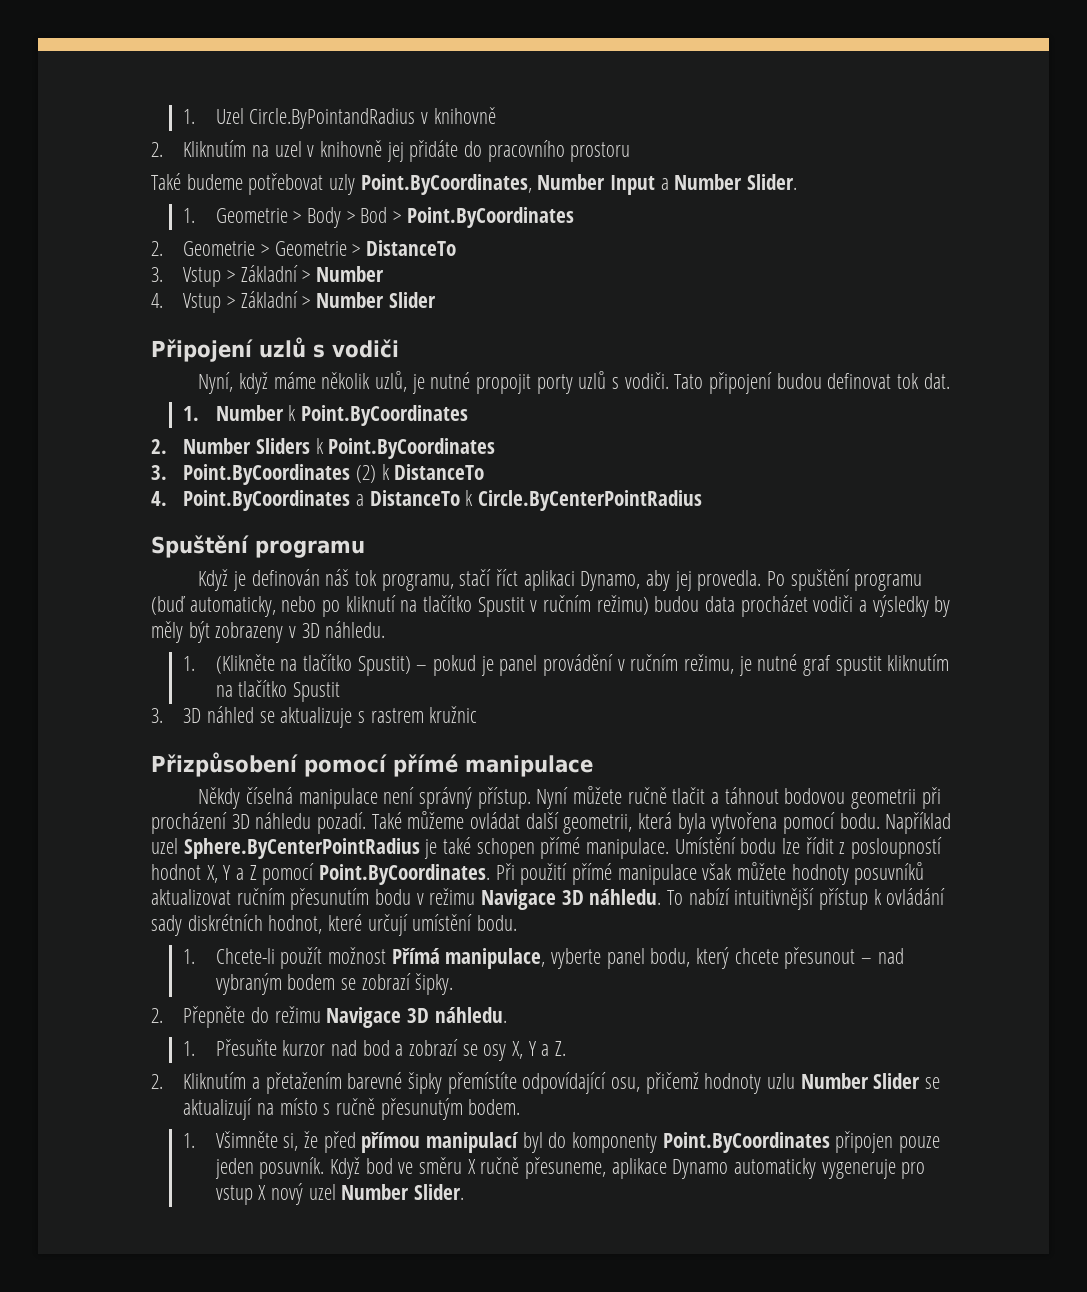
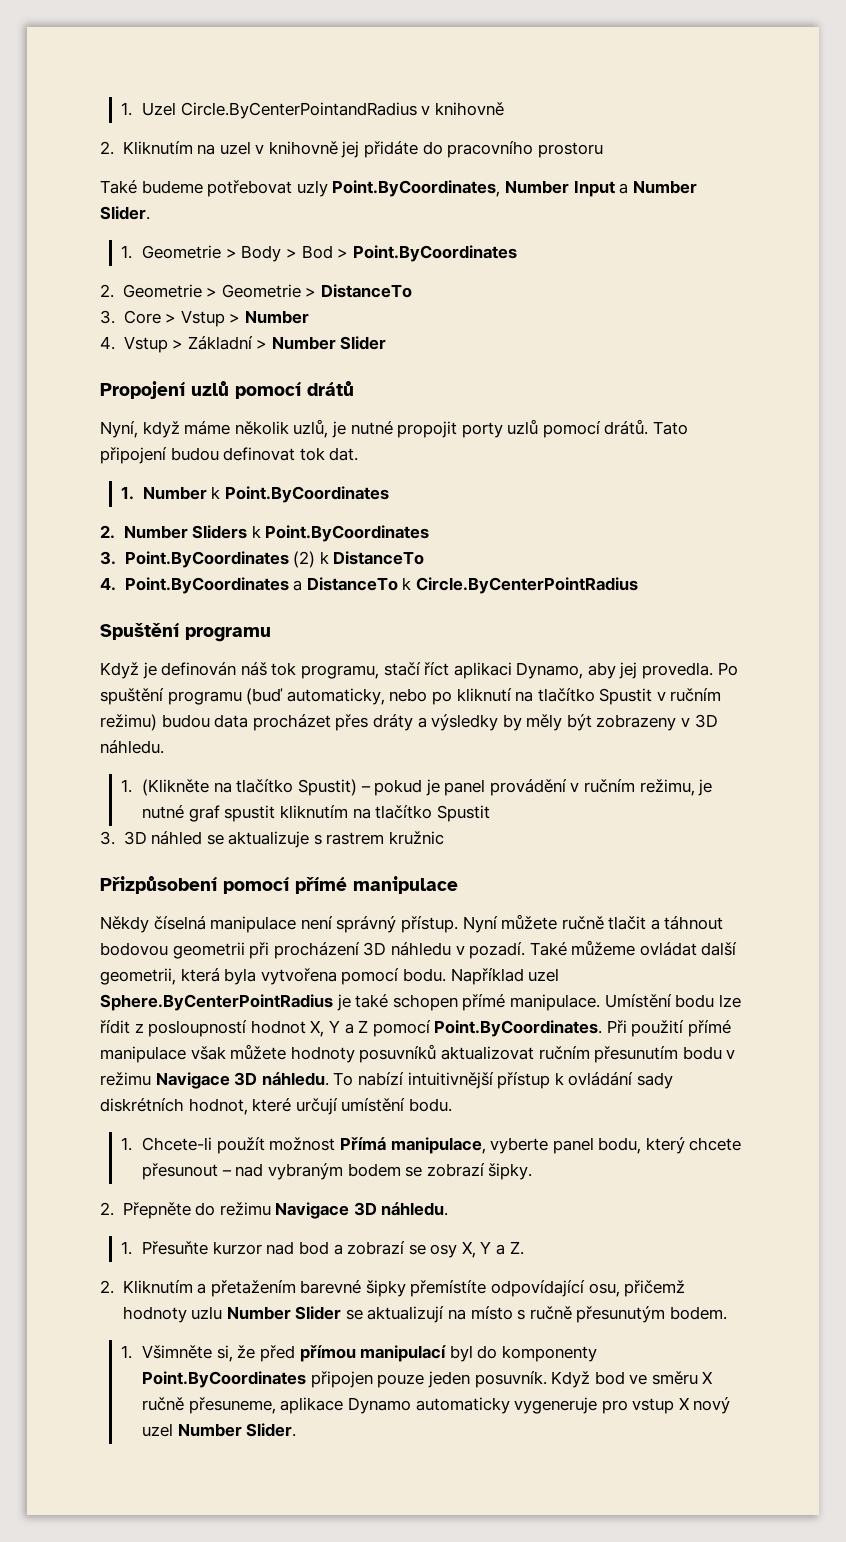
[249,108,416,129] Circle.ByPointandRadius -> [180,102,417,119] Circle.ByCenterPointandRadius
[183,265,298,287] Vstup > Základní -> [123,310,225,327] Core > Vstup
[151,337,399,362] Připojení uzlů s vodiči -> [100,381,354,399] Propojení uzlů pomocí drátů
[612,372,669,389] s vodiči. -> [542,419,649,438] pomocí drátů.
[813,595,854,612] vodiči -> [335,714,413,731] přes dráty
(312, 820) none -> [455,946,465,955] v

